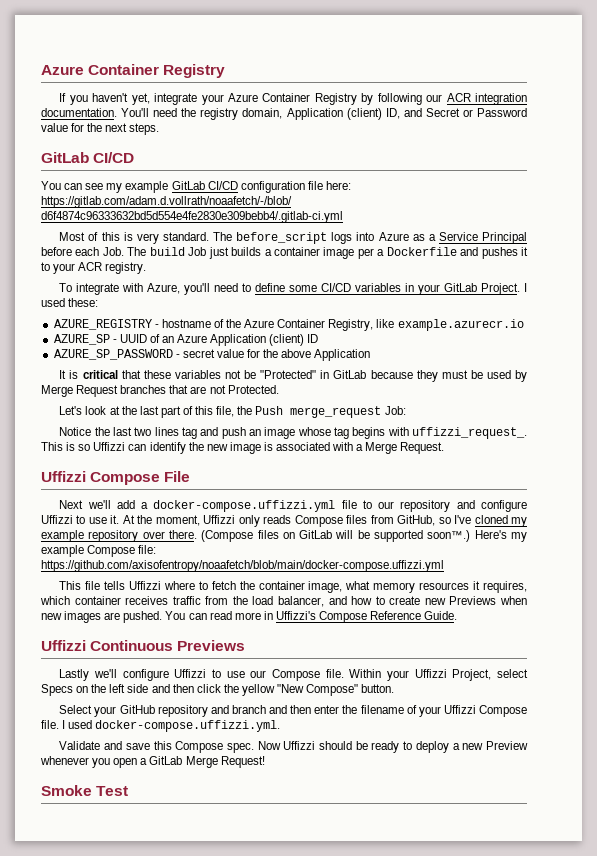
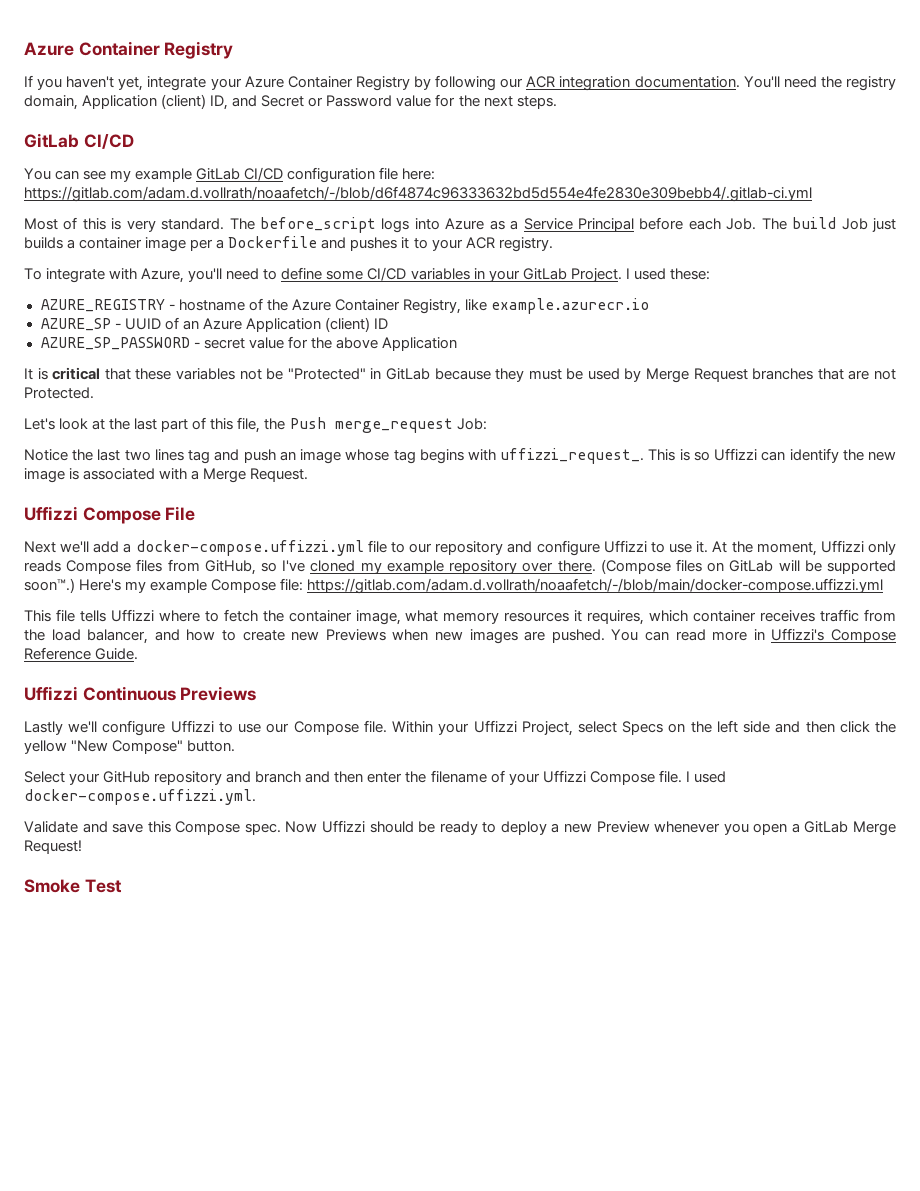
[41,560,444,572] https://github.com/axisofentropy/noaafetch/blob/main/docker-compose.uffizzi.yml -> [307,578,884,594] https://gitlab.com/adam.d.vollrath/noaafetch/-/blob/main/docker-compose.uffizzi.yml

